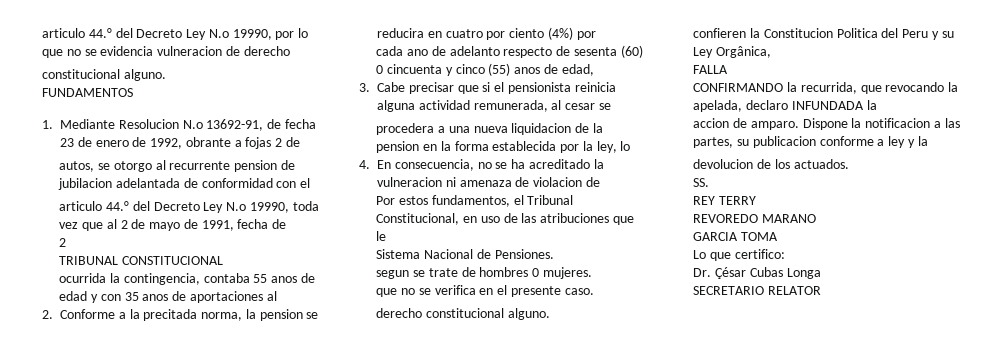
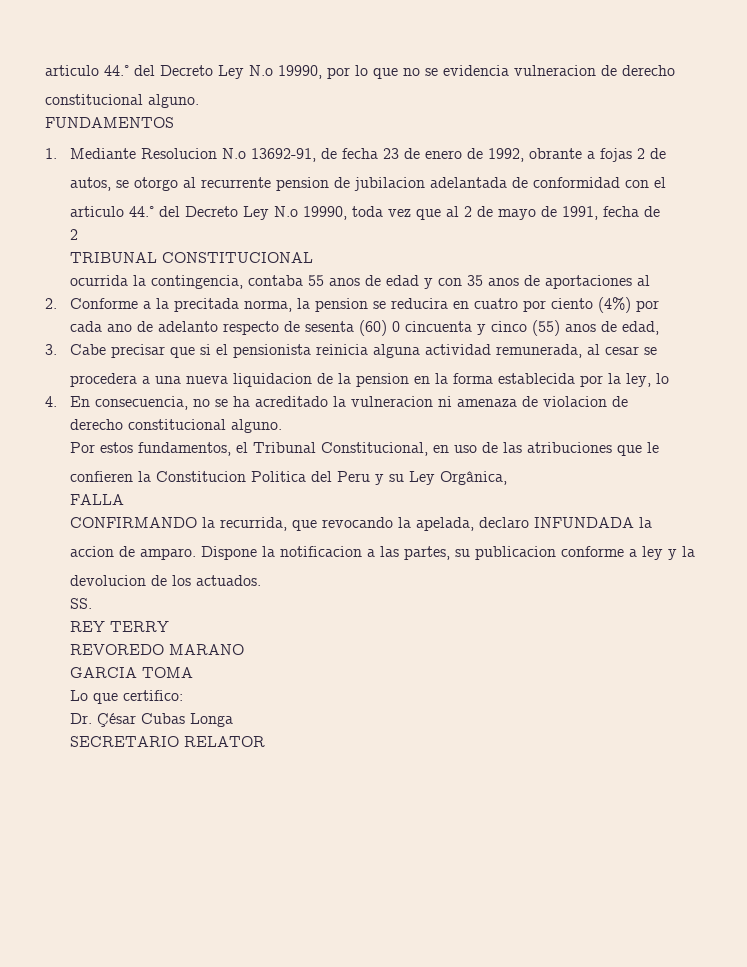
(600, 182) none -> [70,419,283,433] // derecho constitucional alguno.
[376,249,554,259] [376,267,592,279] [376,285,594,297] [376,308,550,320] // Sistema Nacional de Pensiones. // segun se trate de hombres 0 mujeres. // que no se verifica en el presente caso. // derecho constitucional alguno. -> (660, 447) none

